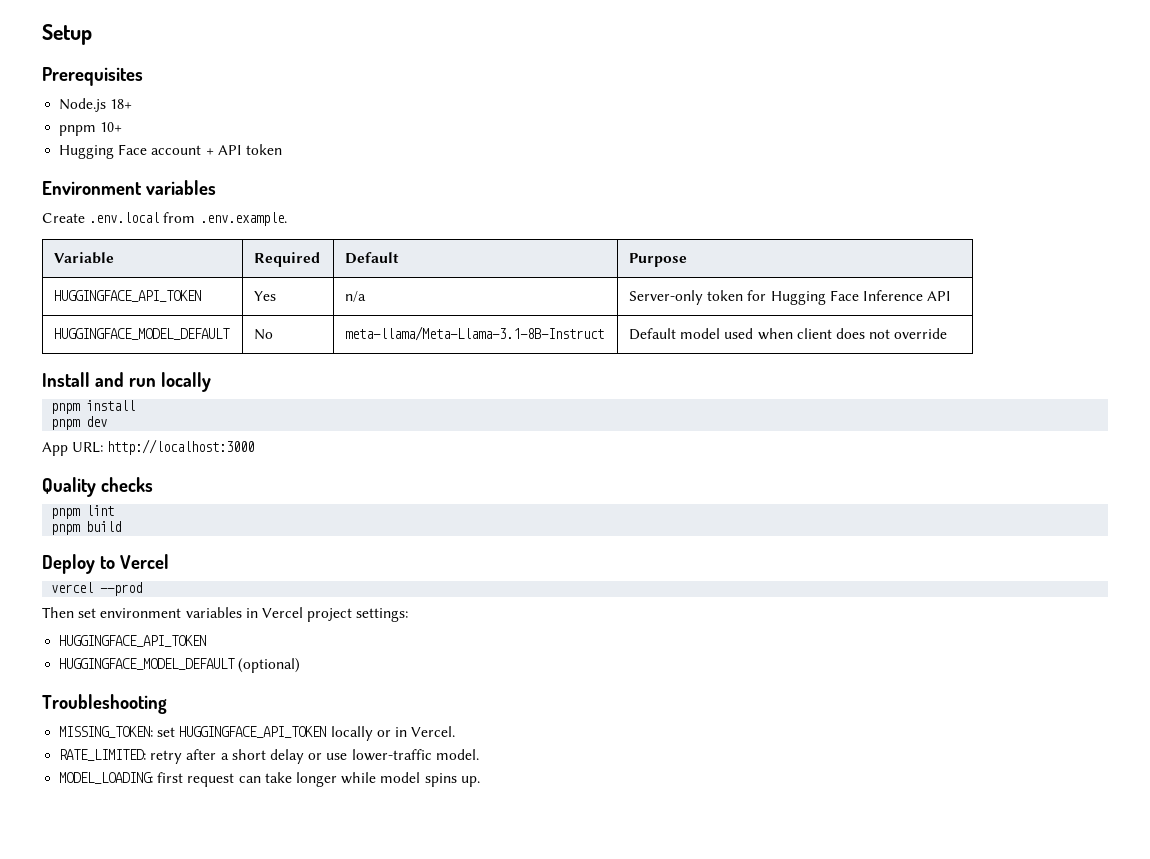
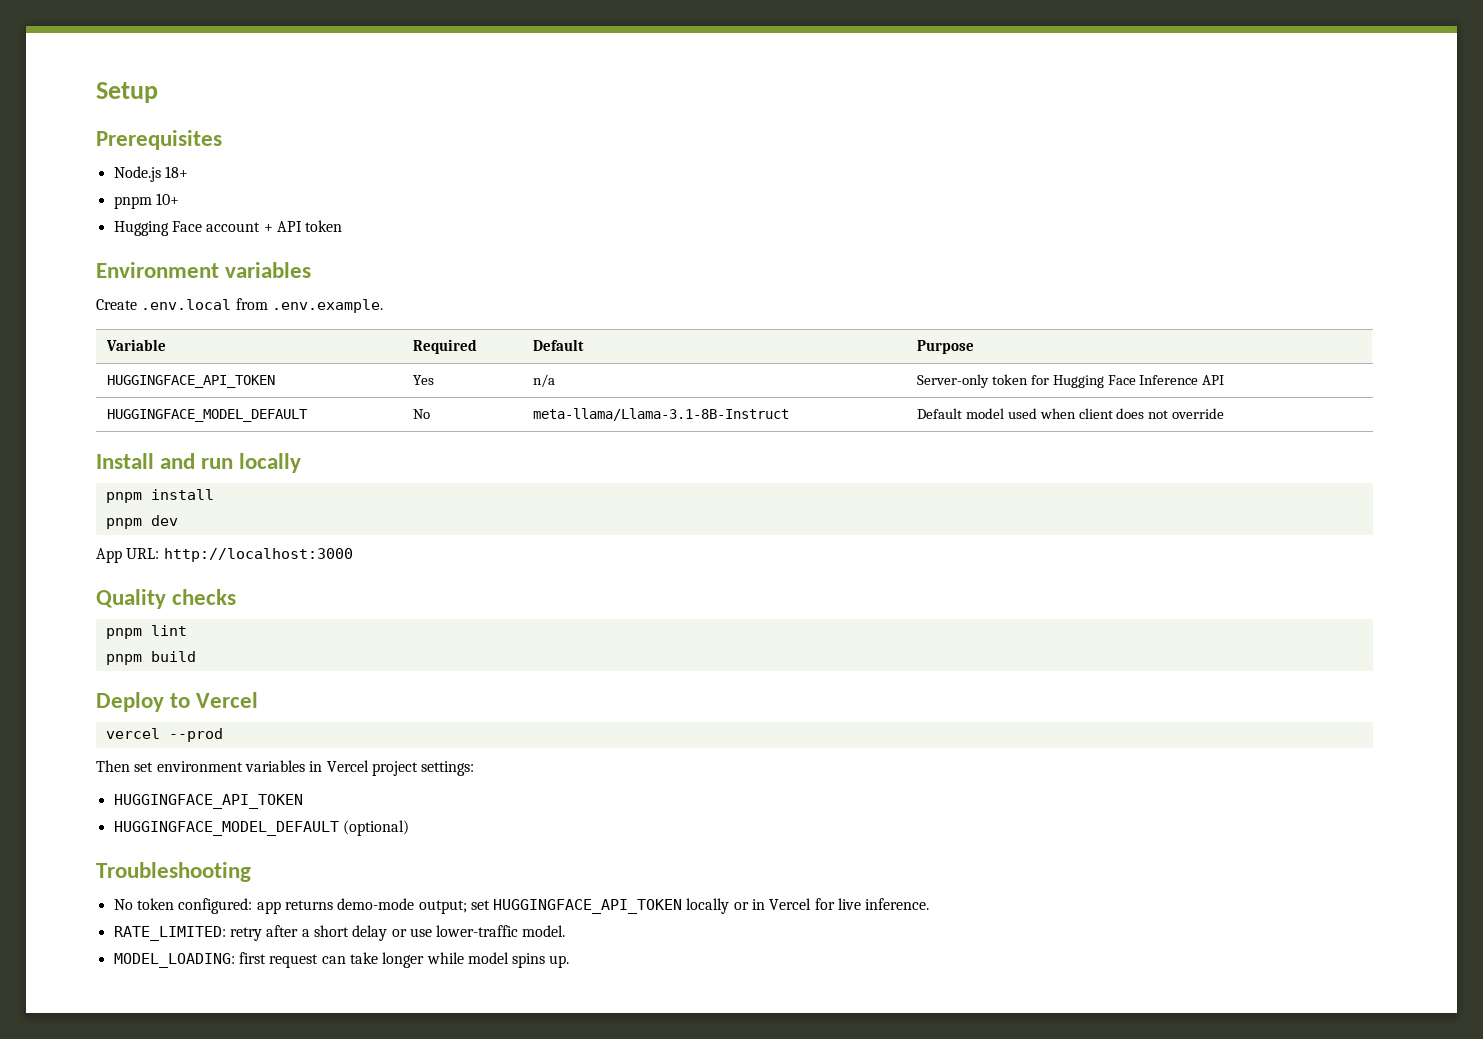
[345,326,605,341] meta-llama/Meta-Llama-3.1-8B-Instruct -> [532,408,789,421] meta-llama/Llama-3.1-8B-Instruct
[59,726,154,738] MISSING_TOKEN: -> [113,898,467,914] No token configured: app returns demo-mode output;
[411,726,456,737] Vercel. -> [769,898,930,910] Vercel for live inference.

